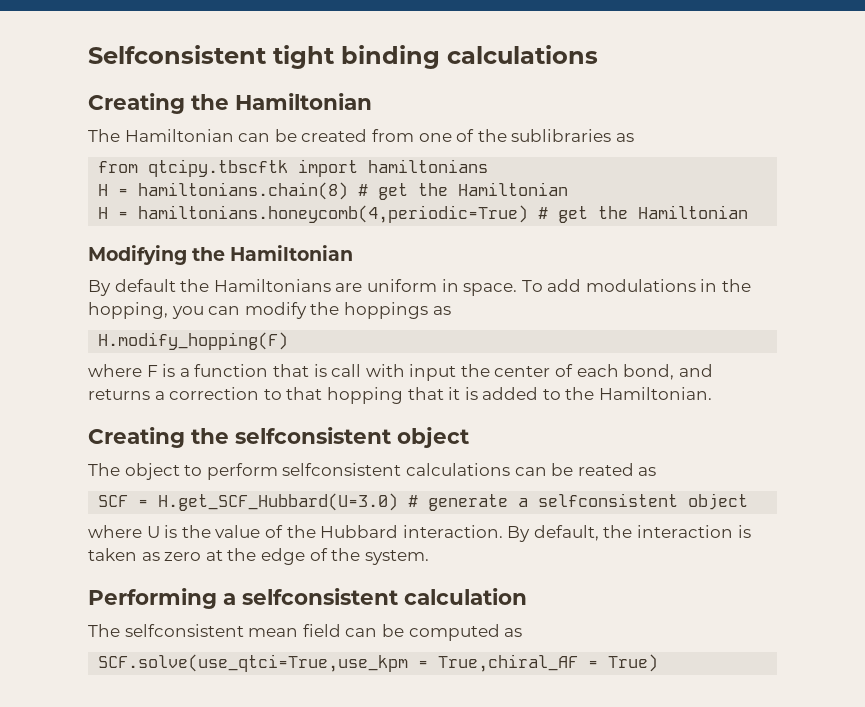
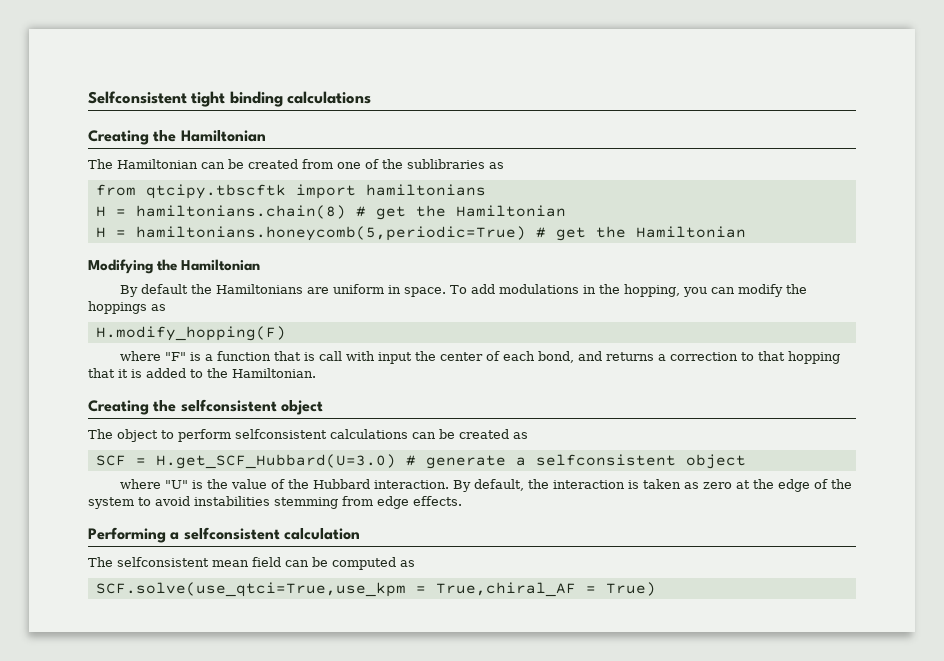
[138,205,529,223] hamiltonians.honeycomb(4,periodic=True) -> [135,226,526,241] hamiltonians.honeycomb(5,periodic=True)
[146,365,158,377] F -> [165,352,187,361] "F"
[577,463,634,476] reated -> [459,429,509,439] created
[146,526,160,538] U -> [165,480,189,489] "U"
[364,550,429,565] system. -> [88,496,462,509] system to avoid instabilities stemming from edge effects.

